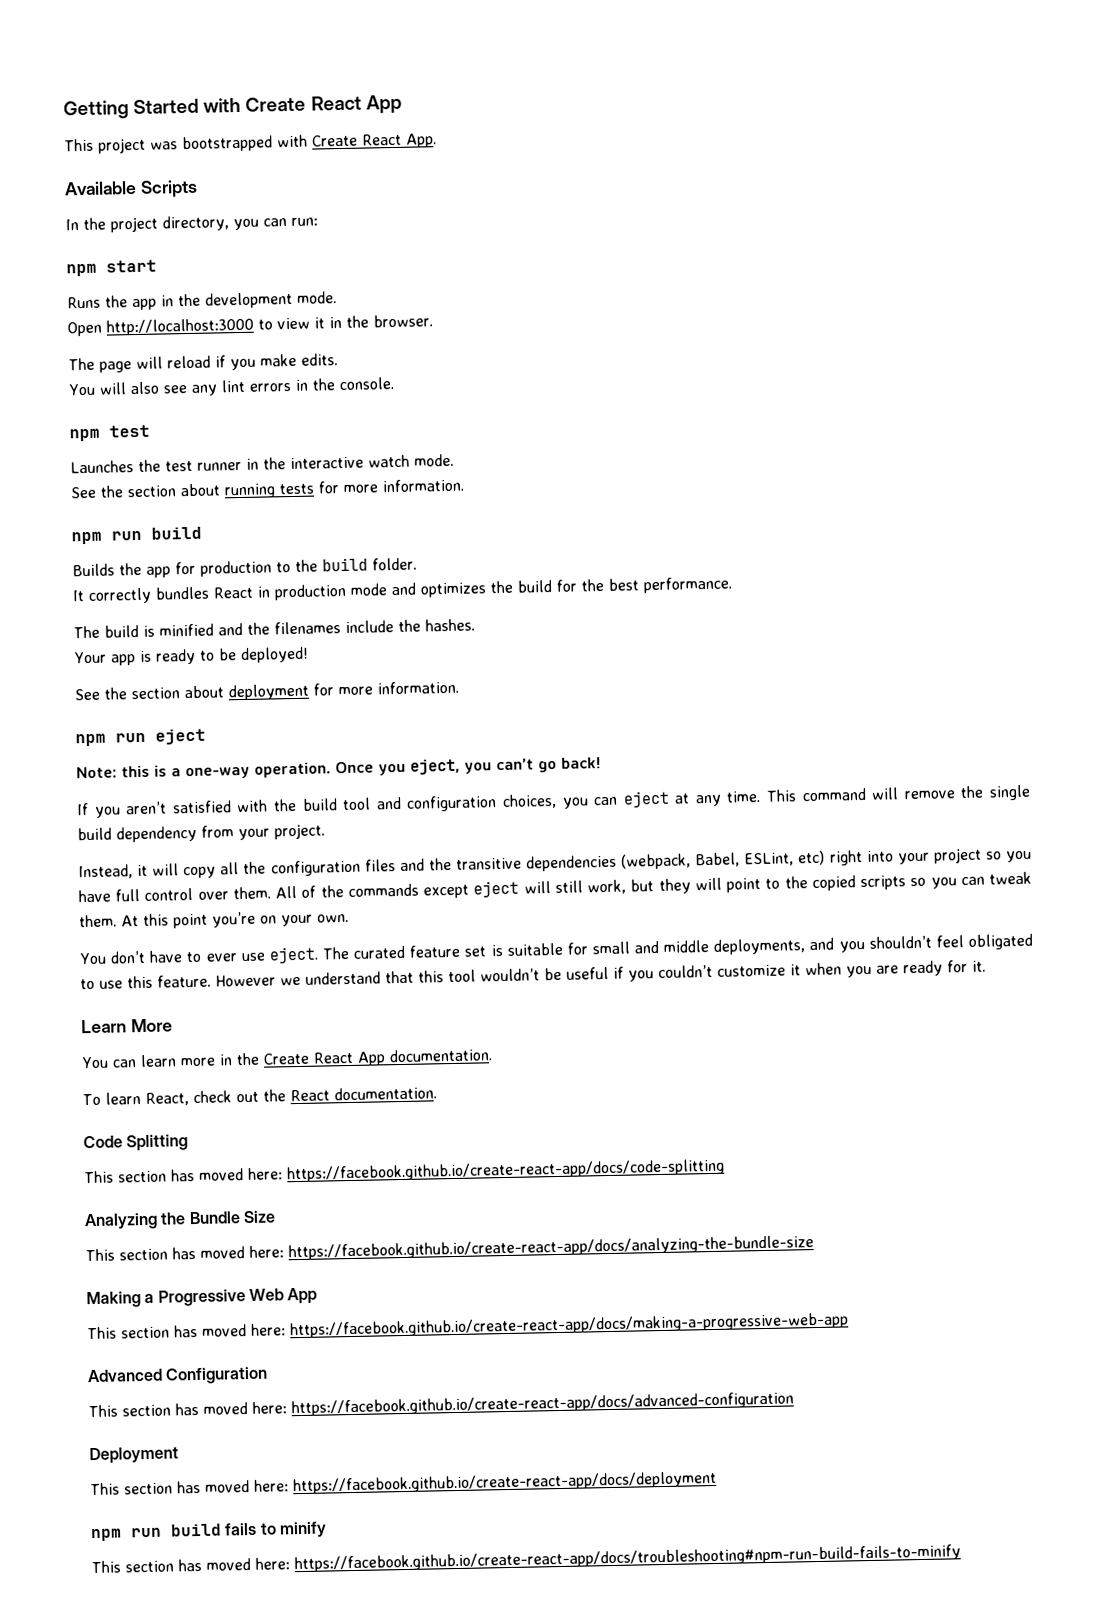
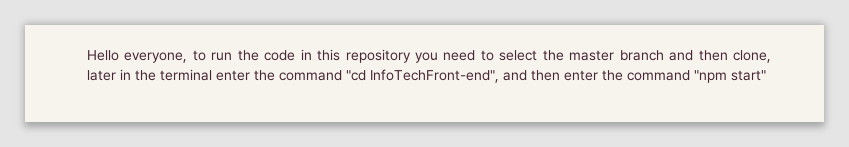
[63,94,402,120] [64,133,437,154] [64,179,198,198] [65,215,318,233] [66,259,157,277] [67,291,337,311] [67,314,433,337] [68,353,338,373] [68,377,394,396] [69,424,150,442] [70,453,454,474] [70,478,464,499] [71,526,202,545] [72,557,417,578] [72,576,732,604] [73,618,475,639] [74,646,309,666] [74,680,459,701] [75,728,206,747] [76,757,601,780] [76,784,1032,818] [77,823,325,843] [78,847,1032,880] [78,871,1033,903] [79,911,349,929] [79,933,1034,965] [80,960,986,990] [81,1018,173,1034] [81,1048,493,1069] [82,1086,437,1106] [83,1134,189,1152] [84,1158,725,1184] [84,1210,276,1231] [85,1235,814,1262] [86,1287,318,1309] [87,1312,849,1340] [87,1366,269,1385] [88,1391,794,1418] [89,1446,179,1465] [90,1470,717,1496] [91,1521,327,1542] [91,1544,961,1574] Getting Started with Create React App // This project was bootstrapped with Create React App. // Available Scripts // In the project directory, you can run: // npm start // Runs the app in the development mode. // Open http://localhost:3000 to view it in the browser. // The page will reload if you make edits. // You will also see any lint errors in the console. // npm test // Launches the test runner in the interactive watch mode. // See the section about running tests for more information. // npm run build // Builds the app for production to the build folder. // It correctly bundles React in production mode and optimizes the build for the best performance. // The build is minified and the filenames include the hashes. // Your app is ready to be deployed! // See the section about deployment for more information. // npm run eject // Note: this is a one-way operation. Once you eject, you can’t go back! // If you aren’t satisfied with the build tool and configuration choices, you can eject at any time. This command will remove the single build dependency from your project. // Instead, it will copy all the configuration files and the transitive dependencies (webpack, Babel, ESLint, etc) right into your project so you have full control over them. All of the commands except eject will still work, but they will point to the copied scripts so you can tweak them. At this point you’re on your own. // You don’t have to ever use eject. The curated feature set is suitable for small and middle deployments, and you shouldn’t feel obligated to use this feature. However we understand that this tool wouldn’t be useful if you couldn’t customize it when you are ready for it. // Learn More // You can learn more in the Create React App documentation. // To learn React, check out the React documentation. // Code Splitting // This section has moved here: https://facebook.github.io/create-react-app/docs/code-splitting // Analyzing the Bundle Size // This section has moved here: https://facebook.github.io/create-react-app/docs/analyzing-the-bundle-size // Making a Progressive Web App // This section has moved here: https://facebook.github.io/create-react-app/docs/making-a-progressive-web-app // Advanced Configuration // This section has moved here: https://facebook.github.io/create-react-app/docs/advanced-configuration // Deployment // This section has moved here: https://facebook.github.io/create-react-app/docs/deployment // npm run build fails to minify // This section has moved here: https://facebook.github.io/create-react-app/docs/troubleshooting#npm-run-build-fails-to-minify -> [87,49,772,63] [87,69,766,83] Hello everyone, to run the code in this repository you need to select the master branch and then clone, later in the terminal enter the command "cd InfoTechFront-end", and then enter the command "npm start"

